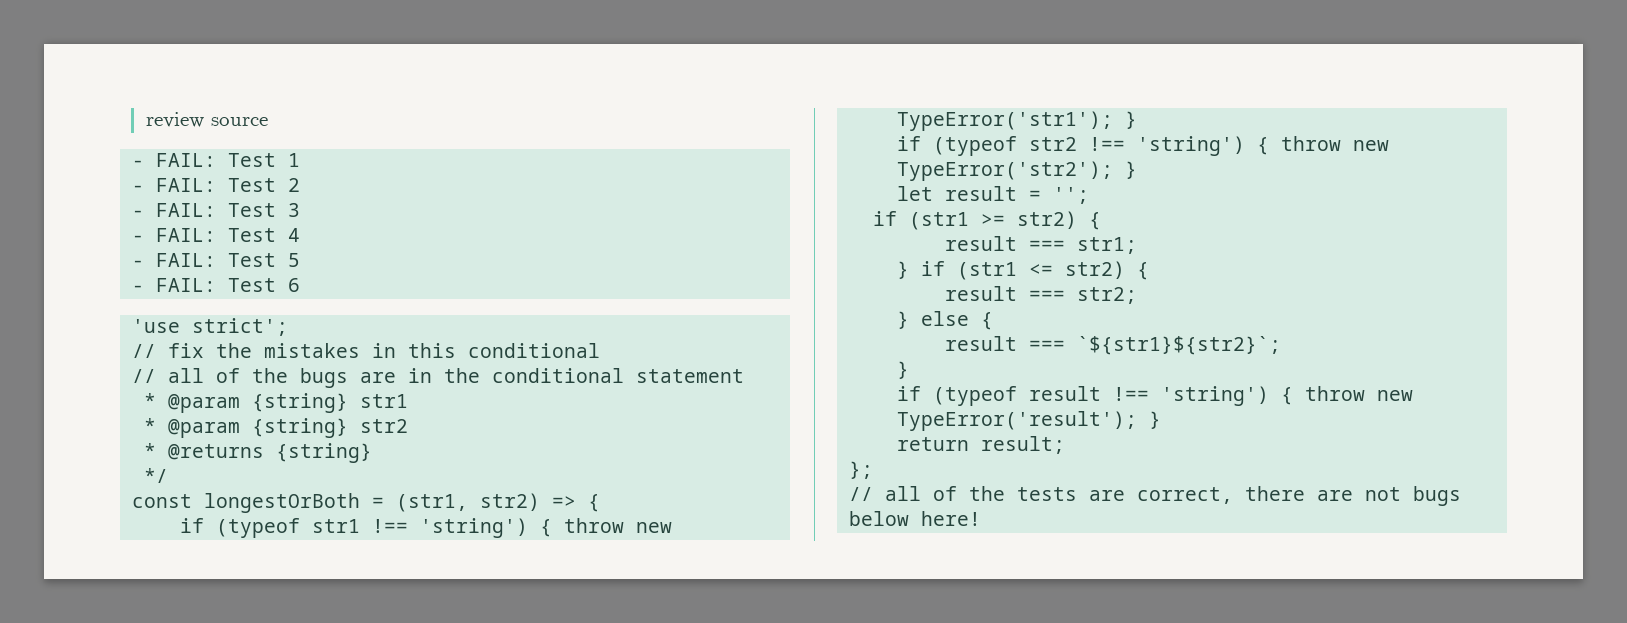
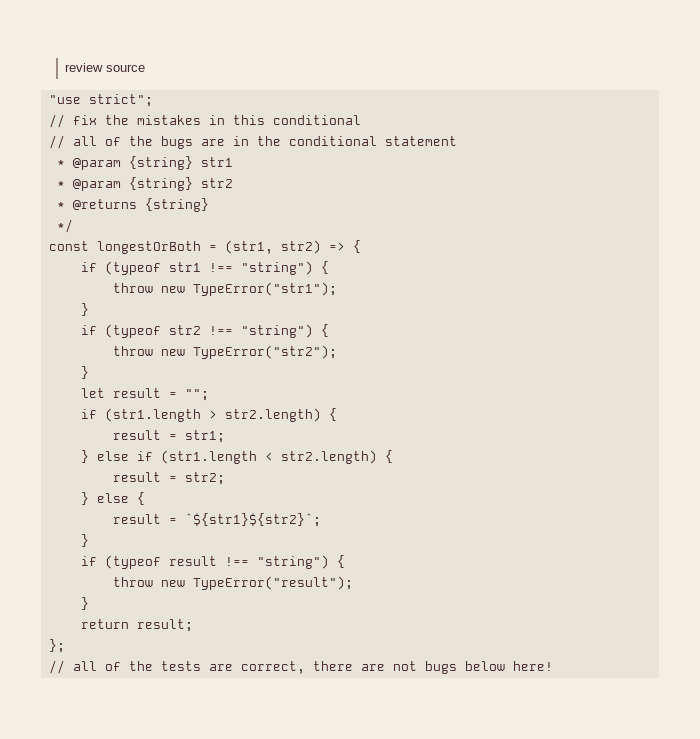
[132,153,301,167] [132,178,301,192] [132,203,301,217] [132,228,301,242] [132,253,301,267] [132,278,301,292] [132,318,289,336] - FAIL: Test 1 // - FAIL: Test 2 // - FAIL: Test 3 // - FAIL: Test 4 // - FAIL: Test 5 // - FAIL: Test 6 // 'use strict'; -> [48,94,153,107] "use strict";
[420,518,673,538] [897,111,1114,131] 'string') { throw new TypeError('str1'); -> [240,261,329,275] [112,282,337,296] "string") { // throw new TypeError("str1"); //
[1137,136,1390,156] [897,161,1114,181] 'string') { throw new TypeError('str2'); -> [240,324,329,338] [112,345,337,359] "string") { // throw new TypeError("str2"); //
[1053,187,1090,204] [873,211,1102,230] [945,236,1066,251] ''; // if (str1 >= str2) { // result === -> [184,389,209,401] [80,408,337,422] [112,430,177,440] ""; // if (str1.length > str2.length) { // result =
[921,261,1150,280] [945,286,1066,301] if (str1 <= str2) { // result === -> [96,450,393,464] [112,472,177,482] else if (str1.length < str2.length) { // result =
[1029,340,1066,351] === -> [168,518,177,524] =
[1161,386,1414,406] [897,411,1138,431] 'string') { throw new TypeError('result'); -> [256,555,345,569] [112,576,353,590] "string") { // throw new TypeError("result"); //

